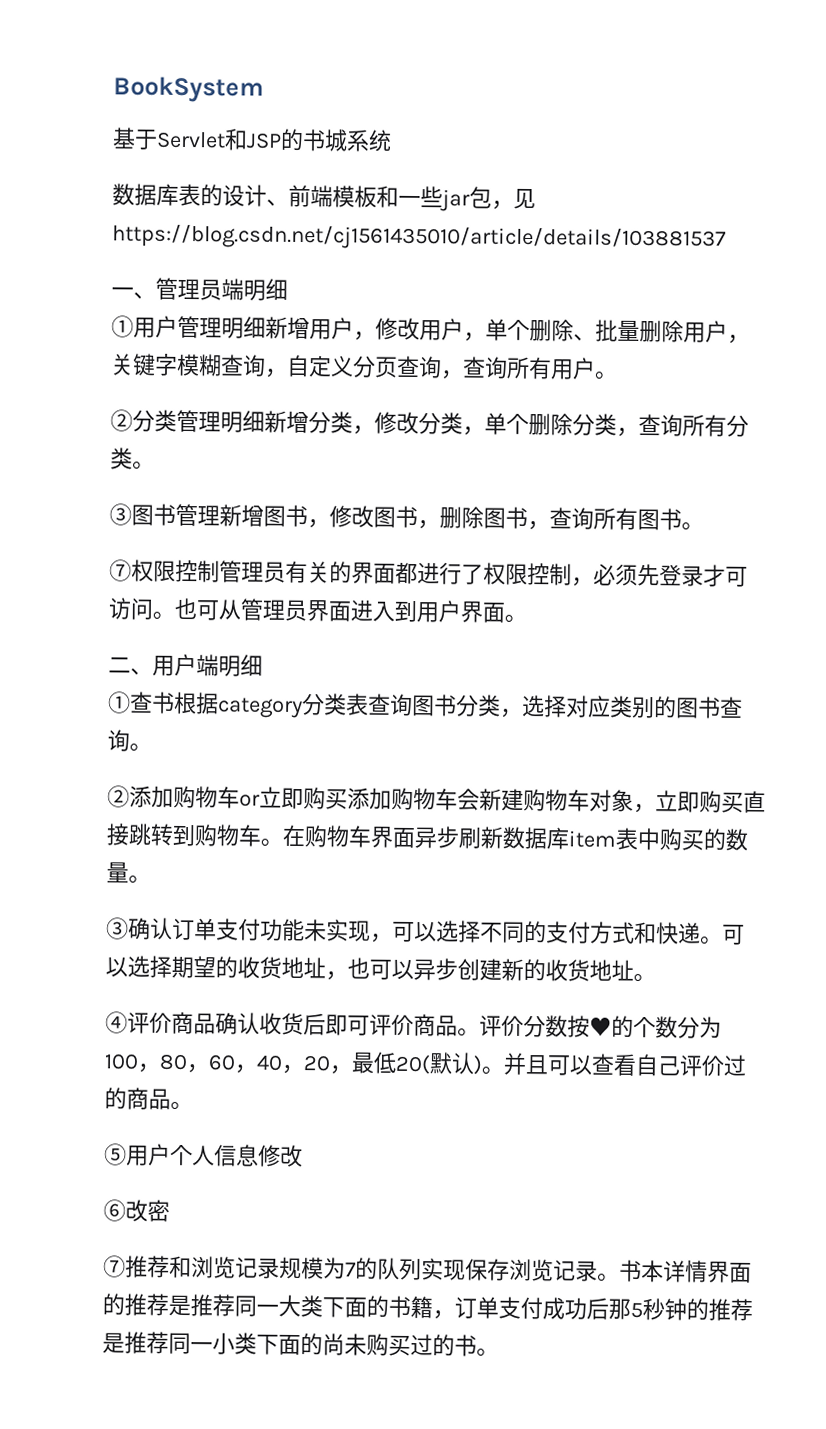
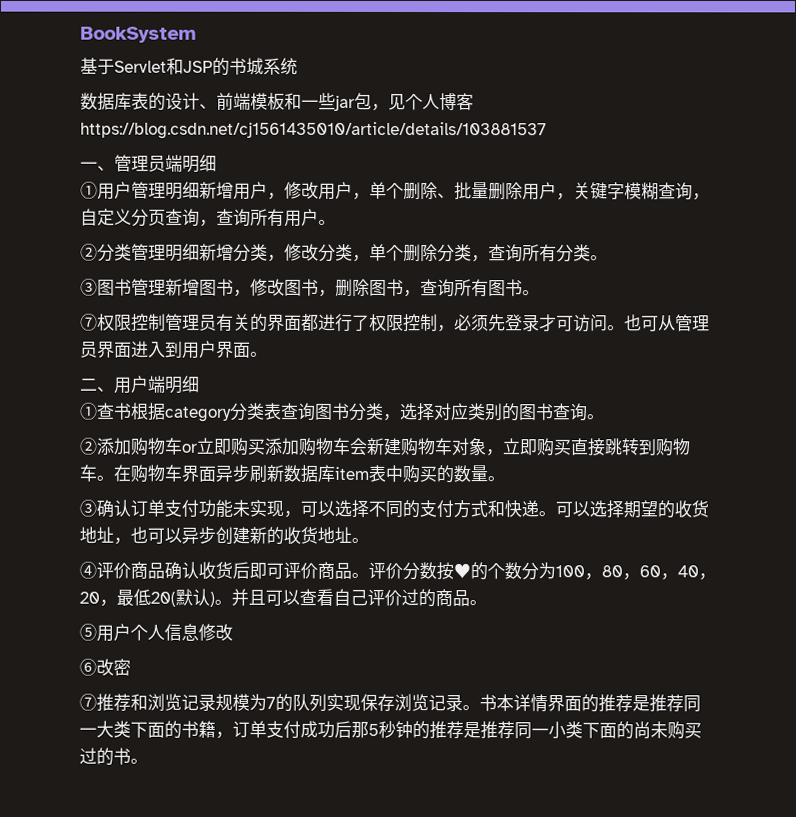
(536, 199) none -> [405,93,474,111] 个人博客

